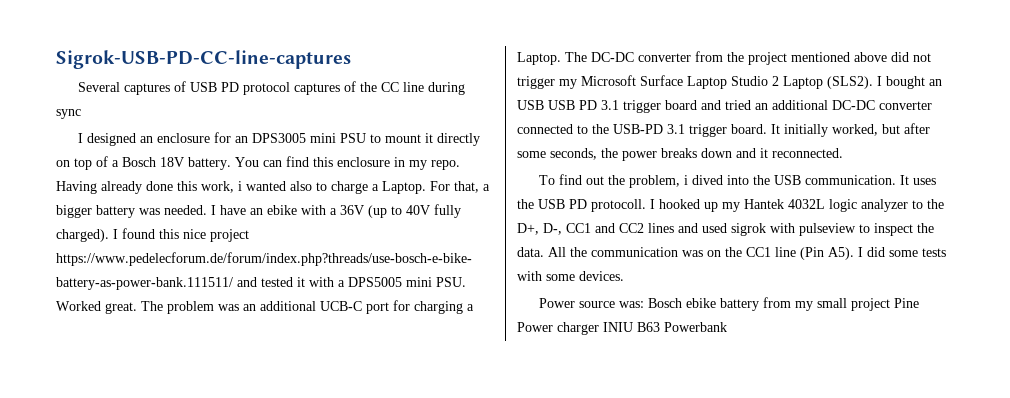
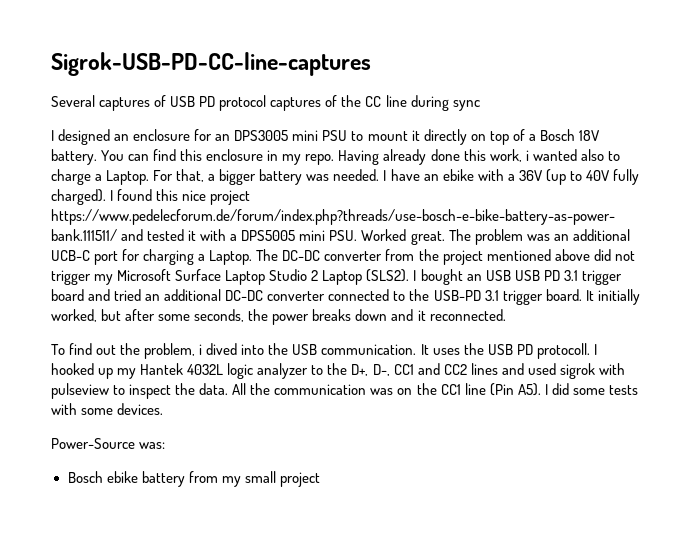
[538,298,615,308] Power source -> [51,438,135,449] Power-Source
(644, 304) none -> (166, 445) //
[893,298,919,308] [517,322,727,335] Pine Power charger INIU B63 Powerbank -> (320, 479) none

